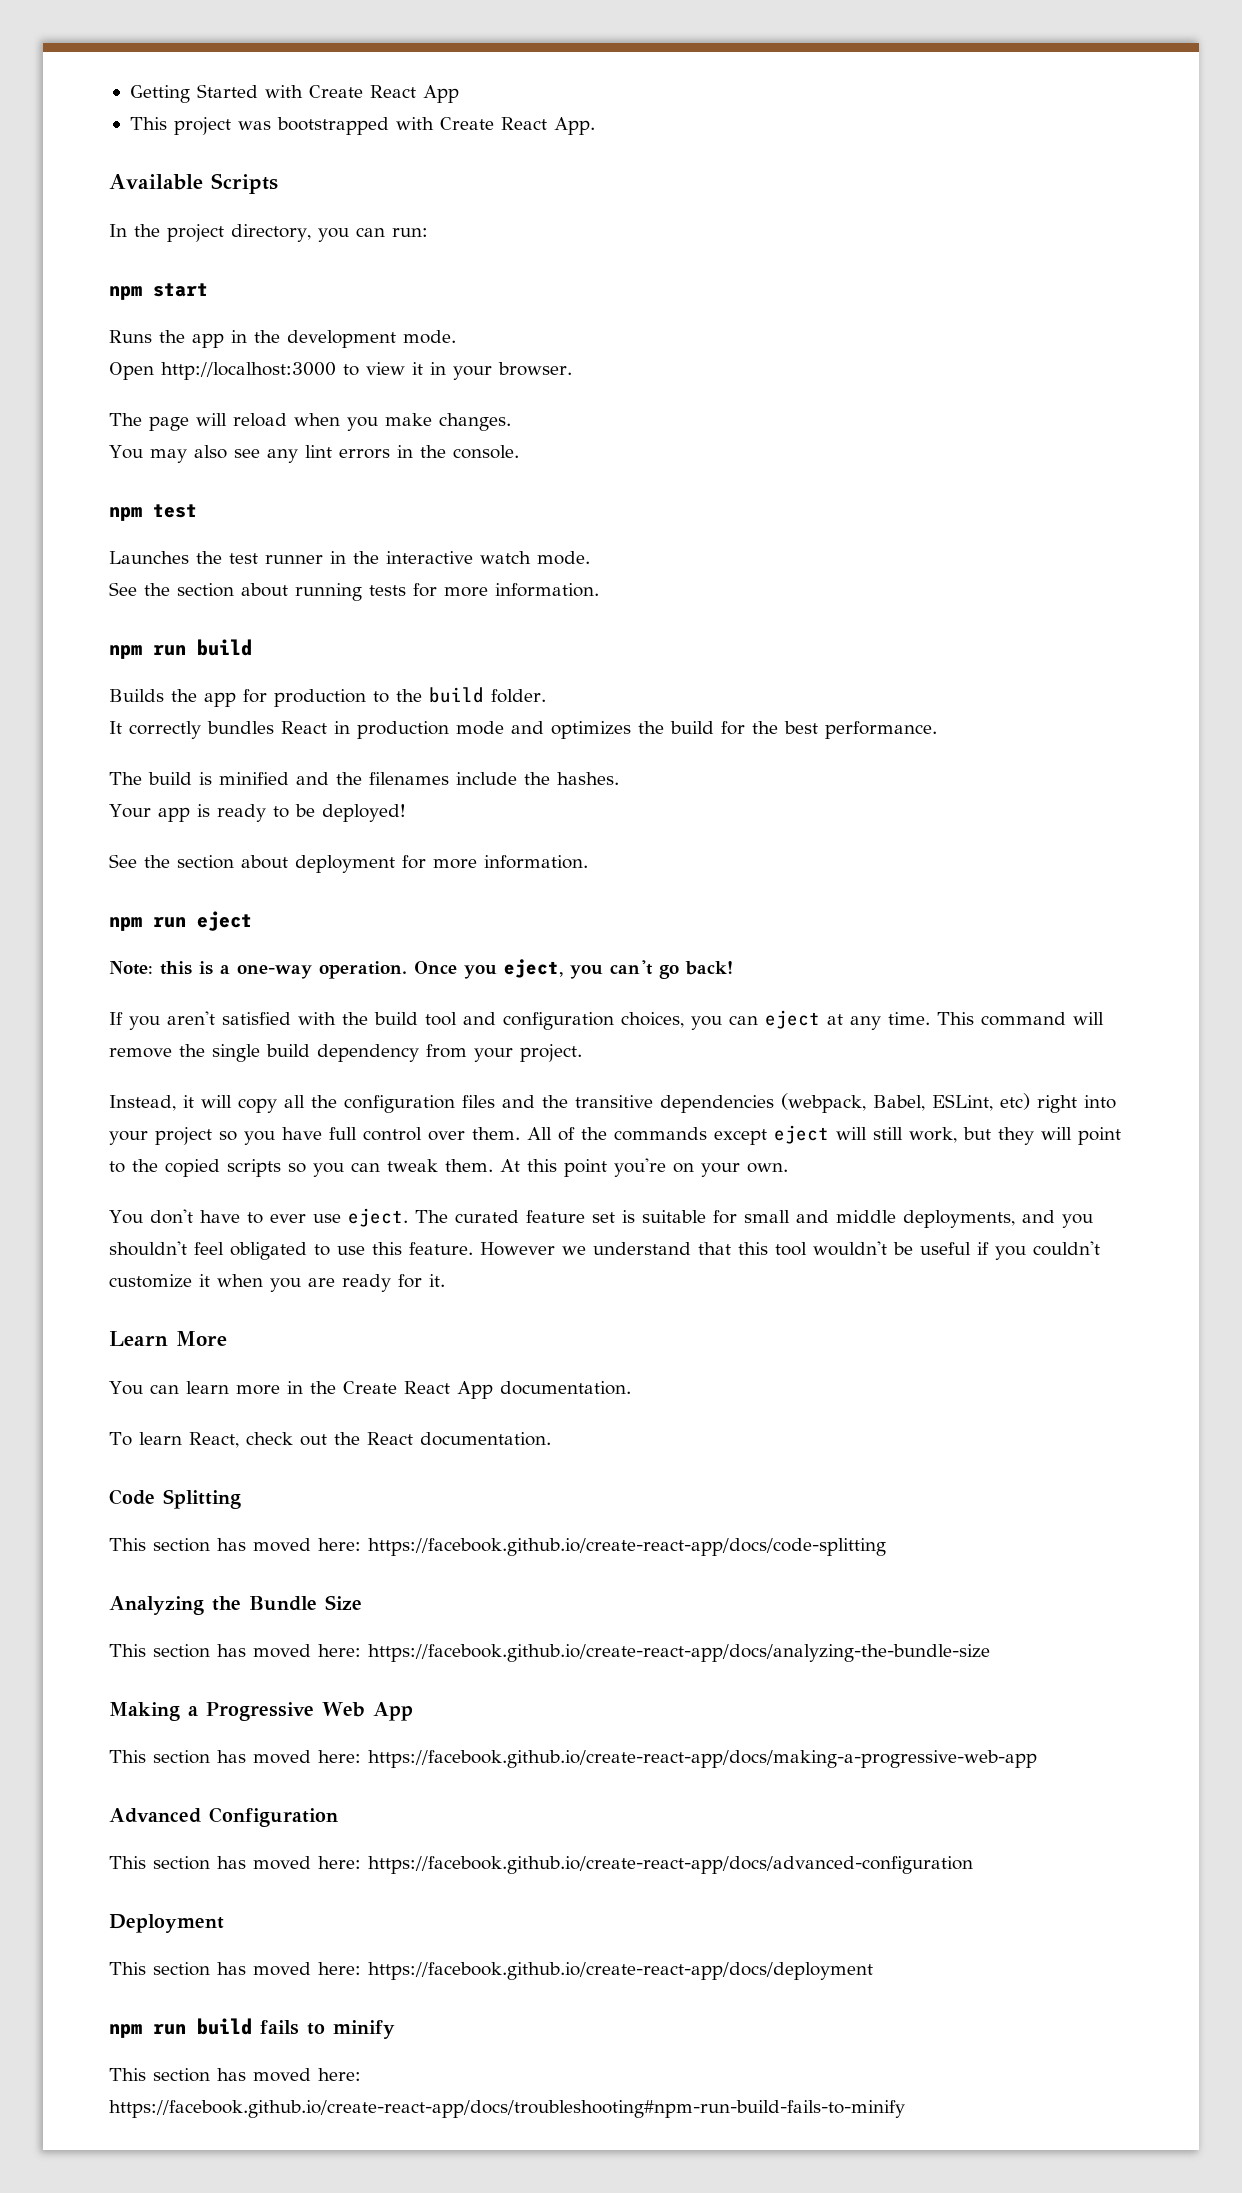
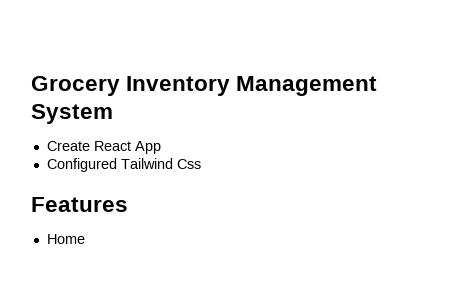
[129,84,303,103] Getting Started with -> [31,76,378,96] [31,104,113,124] Grocery Inventory Management System //
[129,117,595,135] [109,173,278,194] [109,224,428,242] [109,283,208,300] [109,330,456,348] [109,362,572,380] [109,413,511,431] [109,445,519,463] [109,504,197,521] [109,551,590,565] [109,582,599,601] [109,639,252,659] [109,687,546,707] [109,721,937,739] [109,772,619,785] [109,804,406,822] [109,854,588,873] [109,911,252,931] [109,959,733,979] [109,1010,1104,1030] [109,1044,582,1062] [109,1093,1116,1113] [109,1125,1121,1145] [109,1158,788,1177] [109,1208,1093,1228] [109,1241,1100,1260] [109,1274,445,1292] [109,1331,227,1346] [109,1381,631,1399] [109,1432,551,1448] [109,1489,241,1509] [109,1538,886,1556] [109,1595,362,1615] [109,1644,990,1662] [109,1702,413,1721] [109,1750,1037,1768] [109,1807,338,1827] [109,1856,973,1874] [109,1914,224,1933] [109,1962,873,1980] [109,2018,395,2039] [109,2068,361,2082] [109,2100,905,2118] This project was bootstrapped with Create React App. // Available Scripts // In the project directory, you can run: // npm start // Runs the app in the development mode. // Open http://localhost:3000 to view it in your browser. // The page will reload when you make changes. // You may also see any lint errors in the console. // npm test // Launches the test runner in the interactive watch mode. // See the section about running tests for more information. // npm run build // Builds the app for production to the build folder. // It correctly bundles React in production mode and optimizes the build for the best performance. // The build is minified and the filenames include the hashes. // Your app is ready to be deployed! // See the section about deployment for more information. // npm run eject // Note: this is a one-way operation. Once you eject, you can't go back! // If you aren't satisfied with the build tool and configuration choices, you can eject at any time. This command will remove the single build dependency from your project. // Instead, it will copy all the configuration files and the transitive dependencies (webpack, Babel, ESLint, etc) right into your project so you have full control over them. All of the commands except eject will still work, but they will point to the copied scripts so you can tweak them. At this point you're on your own. // You don't have to ever use eject. The curated feature set is suitable for small and middle deployments, and you shouldn't feel obligated to use this feature. However we understand that this tool wouldn't be useful if you couldn't customize it when you are ready for it. // Learn More // You can learn more in the Create React App documentation. // To learn React, check out the React documentation. // Code Splitting // This section has moved here: https://facebook.github.io/create-react-app/docs/code-splitting // Analyzing the Bundle Size // This section has moved here: https://facebook.github.io/create-react-app/docs/analyzing-the-bundle-size // Making a Progressive Web App // This section has moved here: https://facebook.github.io/create-react-app/docs/making-a-progressive-web-app // Advanced Configuration // This section has moved here: https://facebook.github.io/create-react-app/docs/advanced-configuration // Deployment // This section has moved here: https://facebook.github.io/create-react-app/docs/deployment // npm run build fails to minify // This section has moved here: https://facebook.github.io/create-react-app/docs/troubleshooting#npm-run-build-fails-to-minify -> [46,158,201,172] [31,197,128,212] [46,234,85,244] Configured Tailwind Css // Features // Home

